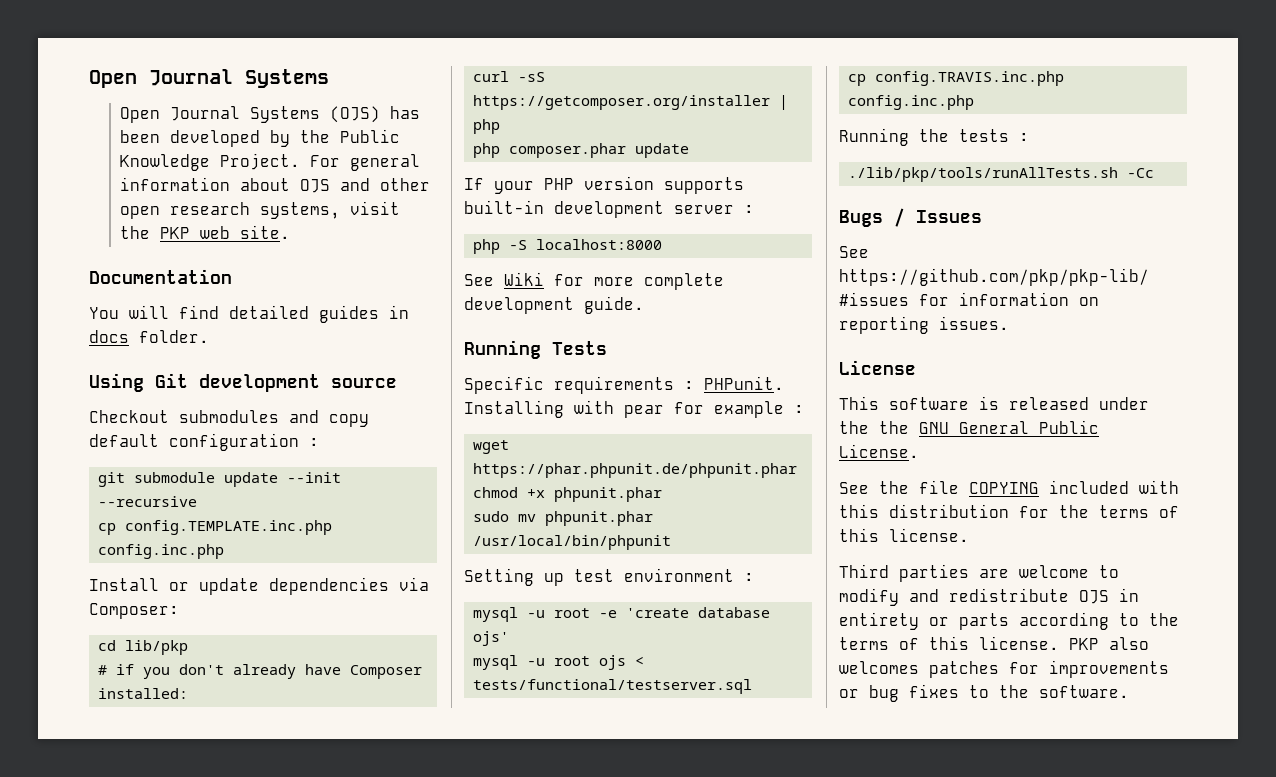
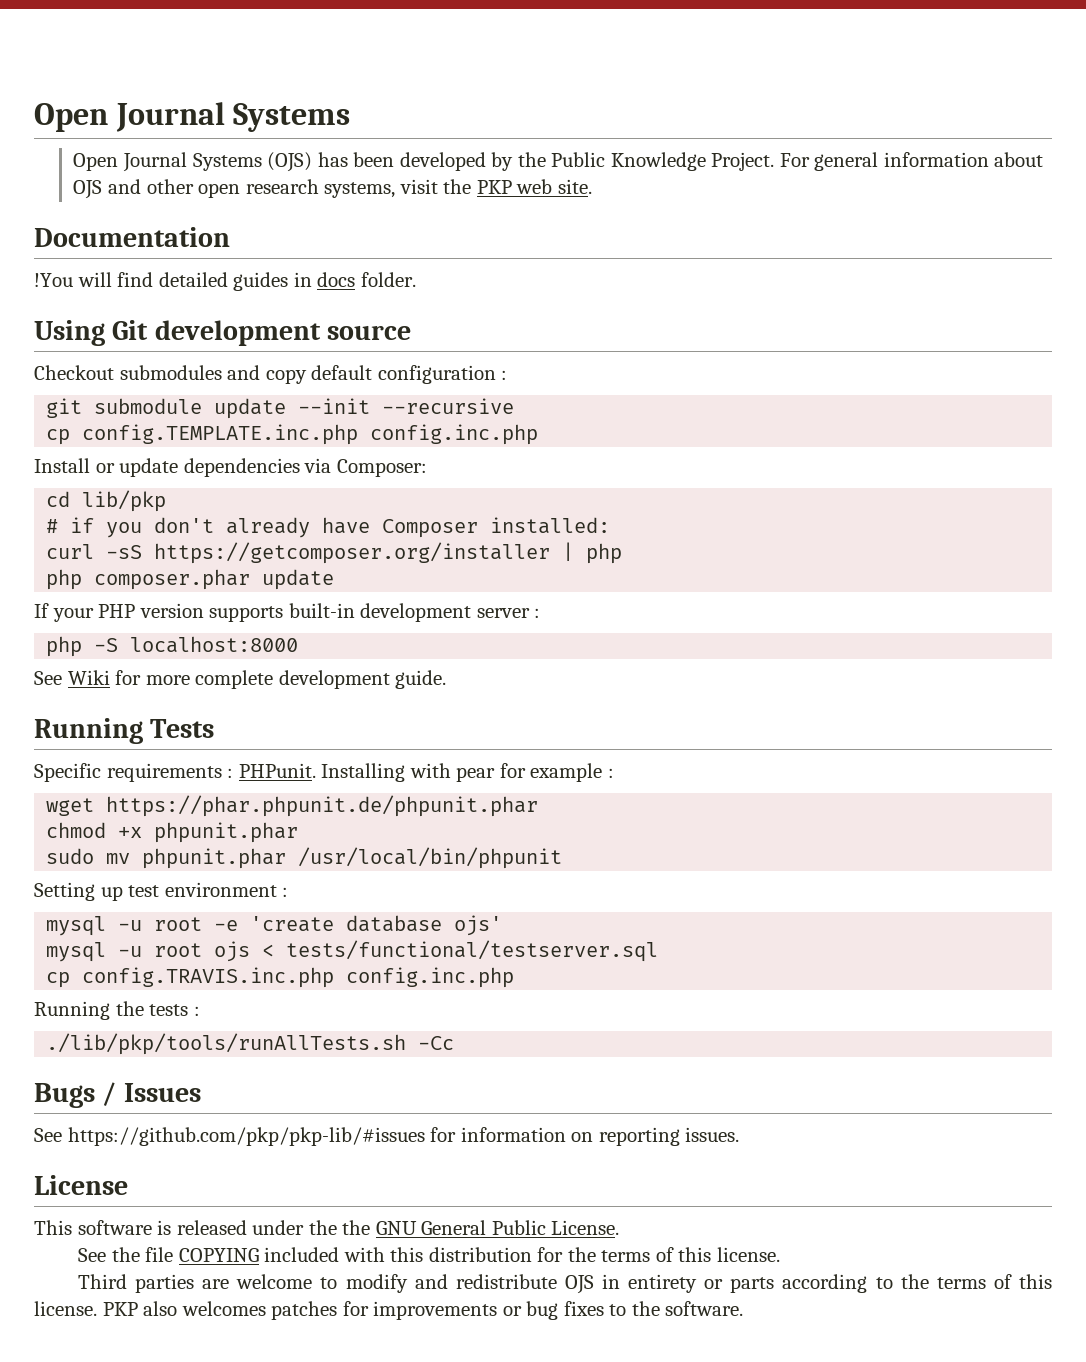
[89,307,119,319] You -> [34,273,73,287] !You

